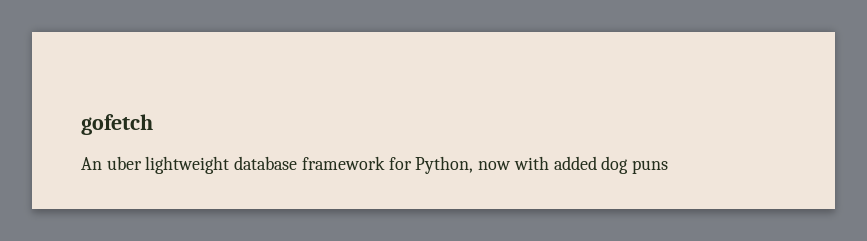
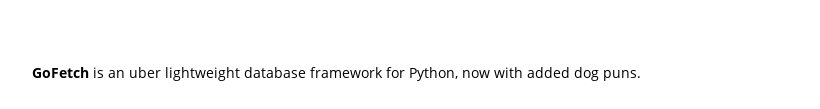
[81,114,153,135] [81,157,102,170] gofetch // An -> [32,67,125,78] GoFetch is an
[631,160,668,174] puns -> [603,70,641,81] puns.

